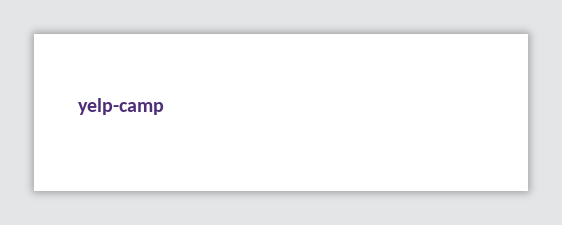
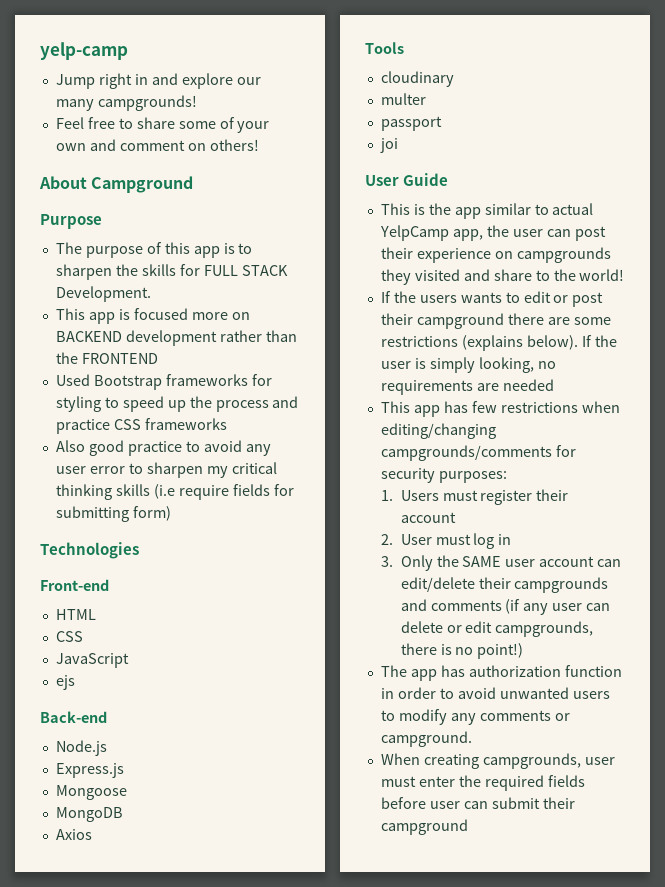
(164, 106) none -> [55,73,261,89] [55,95,197,111] [55,117,270,133] [55,139,259,151] [39,176,194,193] [40,214,102,229] [55,242,253,258] [55,264,288,280] [55,286,151,302] [55,308,250,324] [55,330,297,346] [55,352,158,364] [55,374,272,390] [55,396,299,412] [55,418,227,434] [55,440,271,456] [55,462,277,478] [55,484,294,500] [55,506,171,522] [40,542,139,559] [40,579,109,591] [55,609,96,620] [55,631,83,642] [55,653,129,668] [55,675,75,690] [40,711,107,723] [55,740,107,756] [55,763,124,778] [55,785,127,800] [55,807,123,822] [55,829,92,840] [365,42,404,54] [380,71,454,87] [380,93,426,105] [380,116,442,131] [379,138,398,153] [365,173,449,186] [380,203,594,219] [379,225,606,241] [380,247,611,263] [380,269,625,285] [380,291,604,307] [380,313,611,329] [380,335,617,351] [380,357,556,373] [380,379,554,395] [380,401,620,417] [380,423,496,439] [380,445,576,461] [380,468,507,483] [381,489,569,505] [400,512,456,523] [381,533,512,549] [381,555,622,571] [400,577,609,593] [400,599,611,615] [400,621,594,637] [400,643,524,659] [380,665,622,681] [380,687,610,699] [380,709,570,725] [380,731,472,747] [380,753,615,769] [380,775,585,791] [380,797,575,809] [380,819,468,835] // Jump right in and explore our many campgrounds! // Feel free to share some of your own and comment on others! // About Campground // Purpose // The purpose of this app is to sharpen the skills for FULL STACK Development. // This app is focused more on BACKEND development rather than the FRONTEND // Used Bootstrap frameworks for styling to speed up the process and practice CSS frameworks // Also good practice to avoid any user error to sharpen my critical thinking skills (i.e require fields for submitting form) // Technologies // Front-end // HTML // CSS // JavaScript // ejs // Back-end // Node.js // Express.js // Mongoose // MongoDB // Axios // Tools // cloudinary // multer // passport // joi // User Guide // This is the app similar to actual YelpCamp app, the user can post their experience on campgrounds they visited and share to the world! // If the users wants to edit or post their campground there are some restrictions (explains below). If the user is simply looking, no requirements are needed // This app has few restrictions when editing/changing campgrounds/comments for security purposes: // 1. Users must register their account // 2. User must log in // 3. Only the SAME user account can edit/delete their campgrounds and comments (if any user can delete or edit campgrounds, there is no point!) // The app has authorization function in order to avoid unwanted users to modify any comments or campground. // When creating campgrounds, user must enter the required fields before user can submit their campground

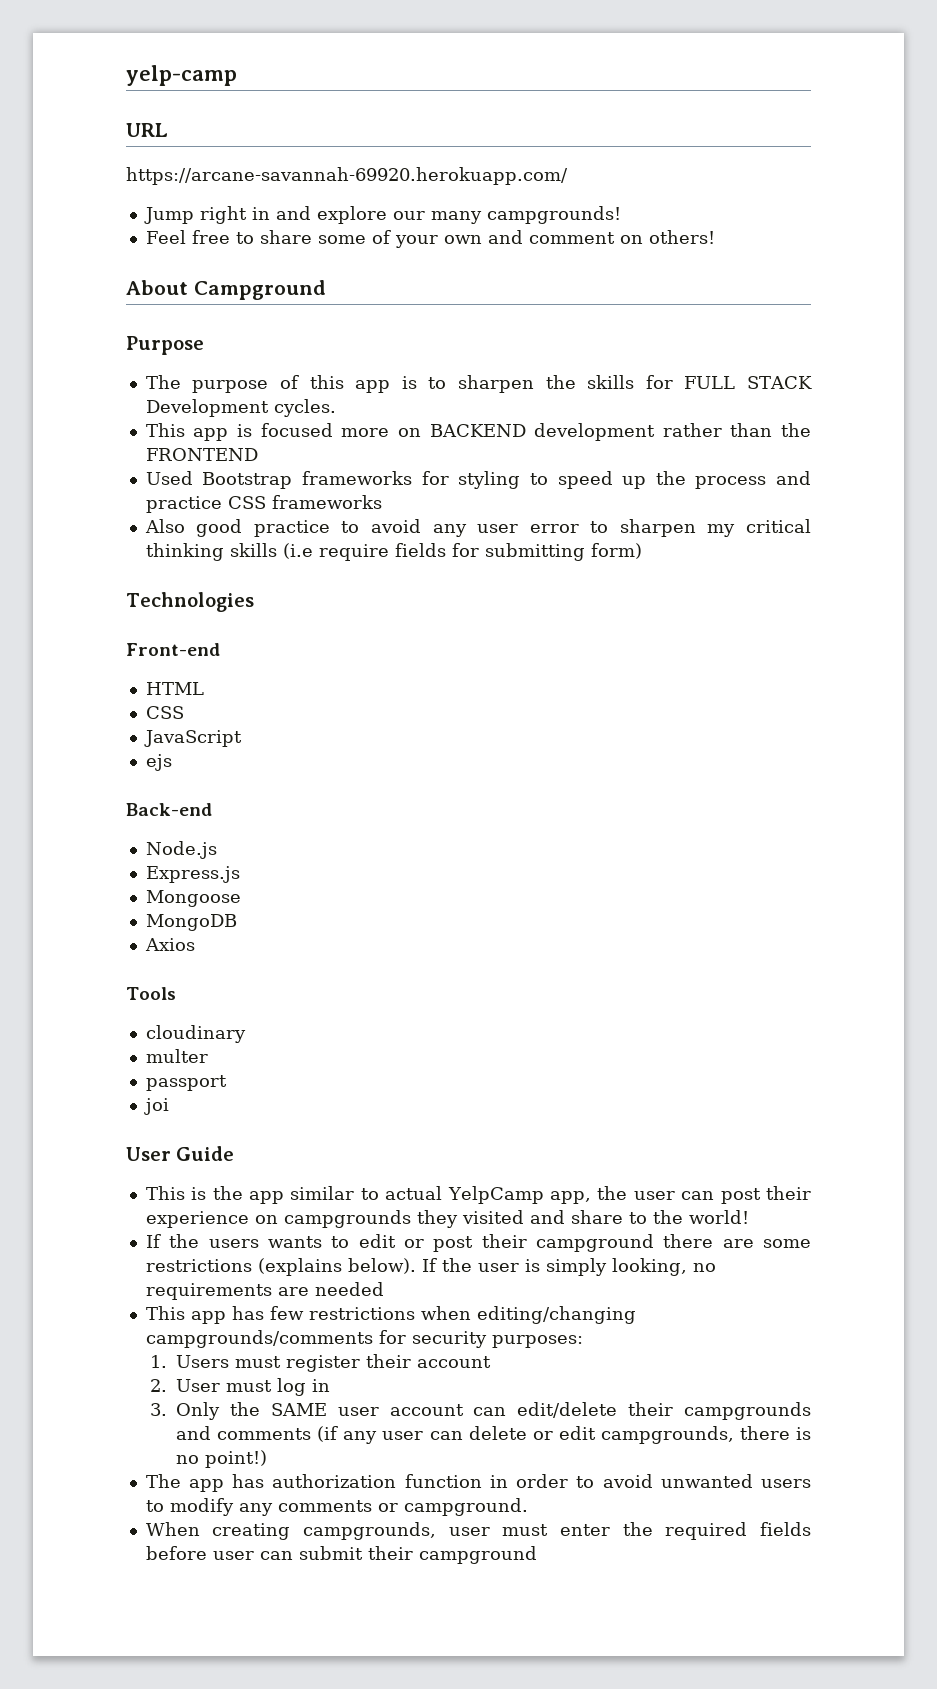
(128, 51) none -> [126,123,168,137] [126,167,568,185] // URL // https://arcane-savannah-69920.herokuapp.com/
[55,286,151,302] Development. -> [145,399,336,417] Development cycles.

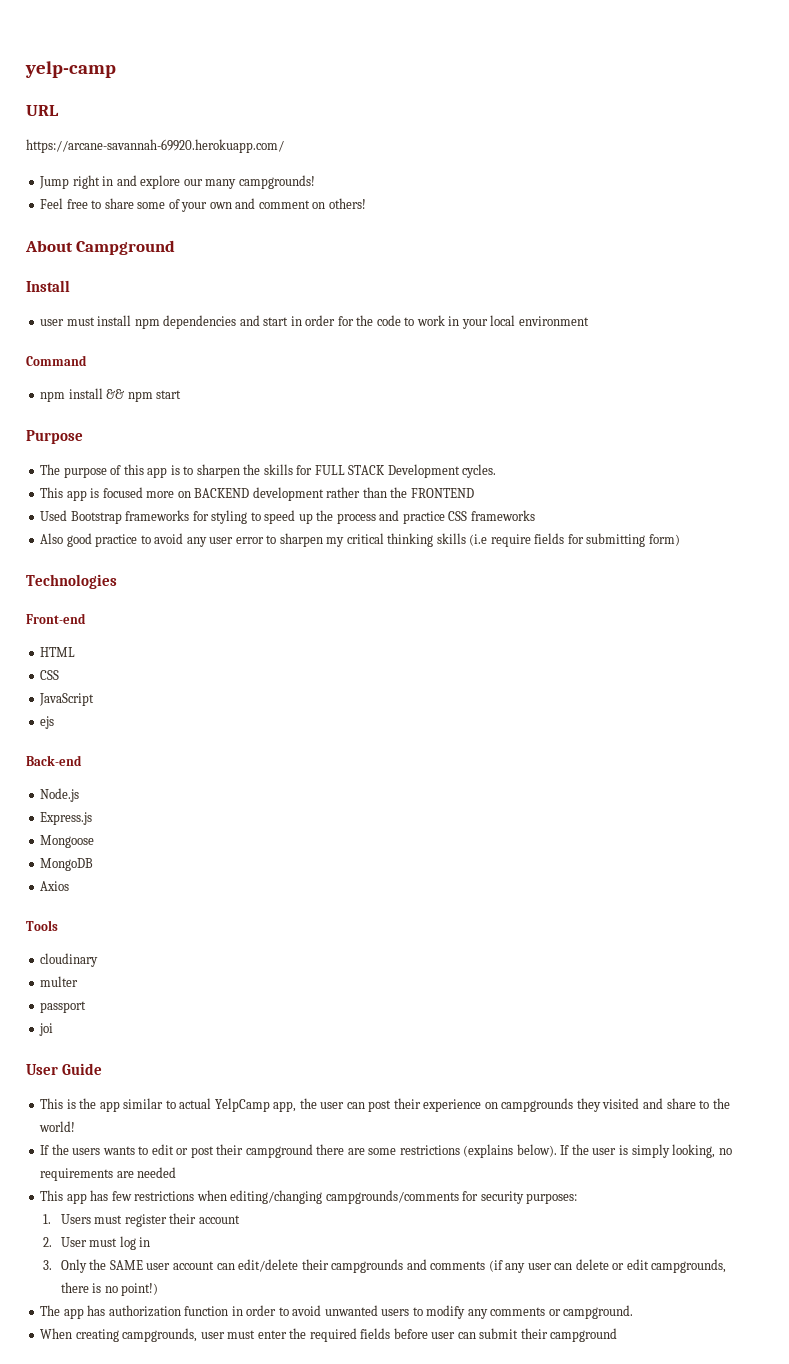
(326, 290) none -> [26,280,70,292] [40,315,589,329] [26,355,87,366] [40,388,182,402] // Install // user must install npm dependencies and start in order for the code to work in your local environment // Command // npm install && npm start

